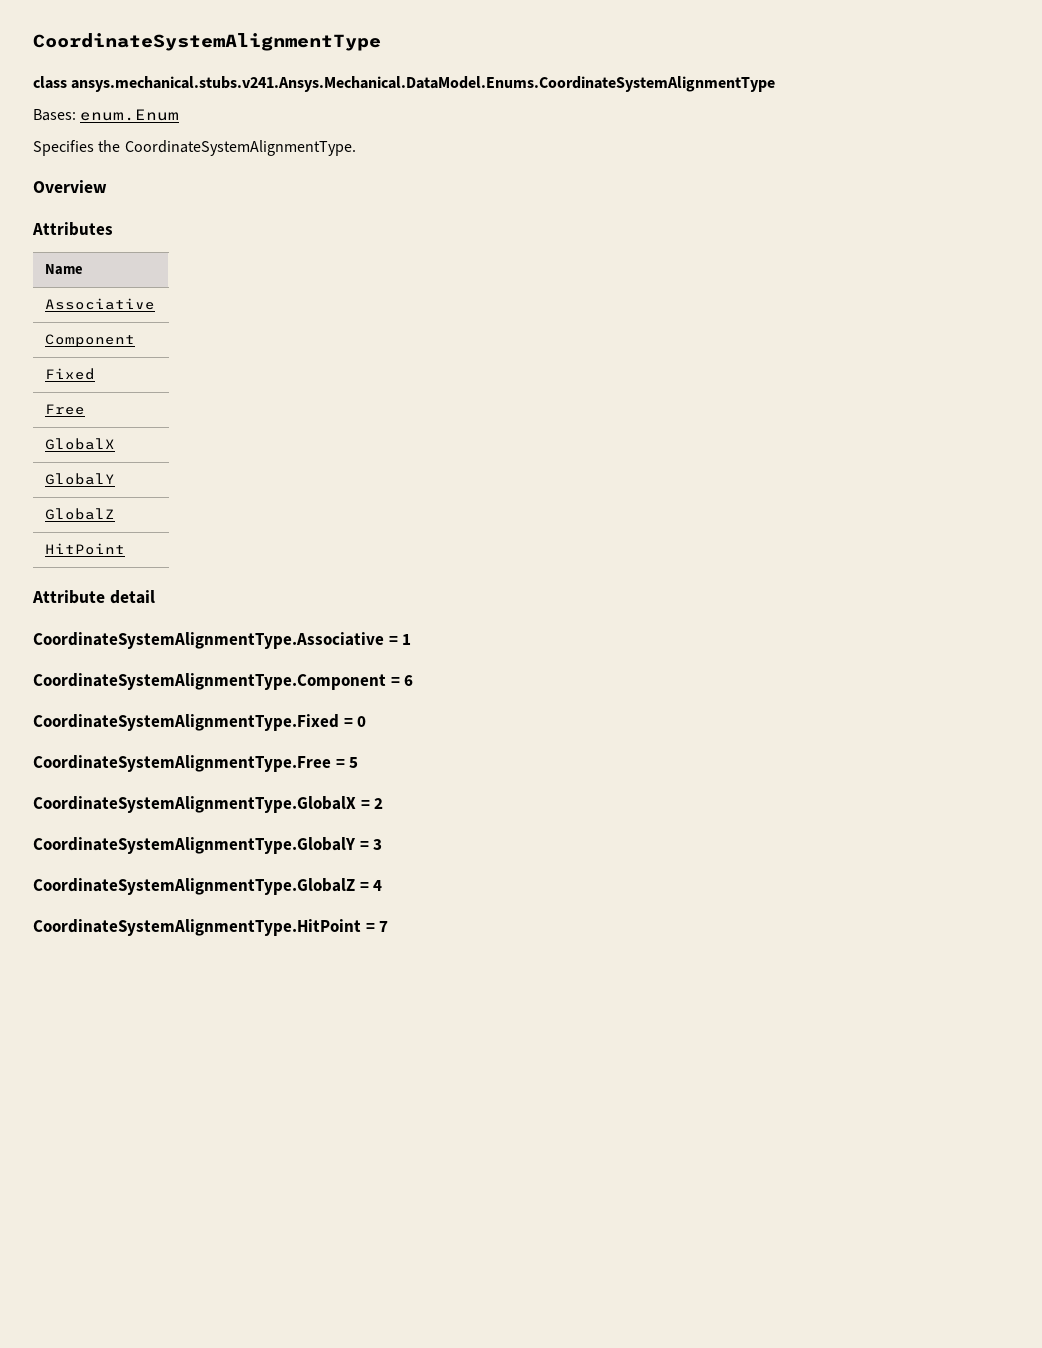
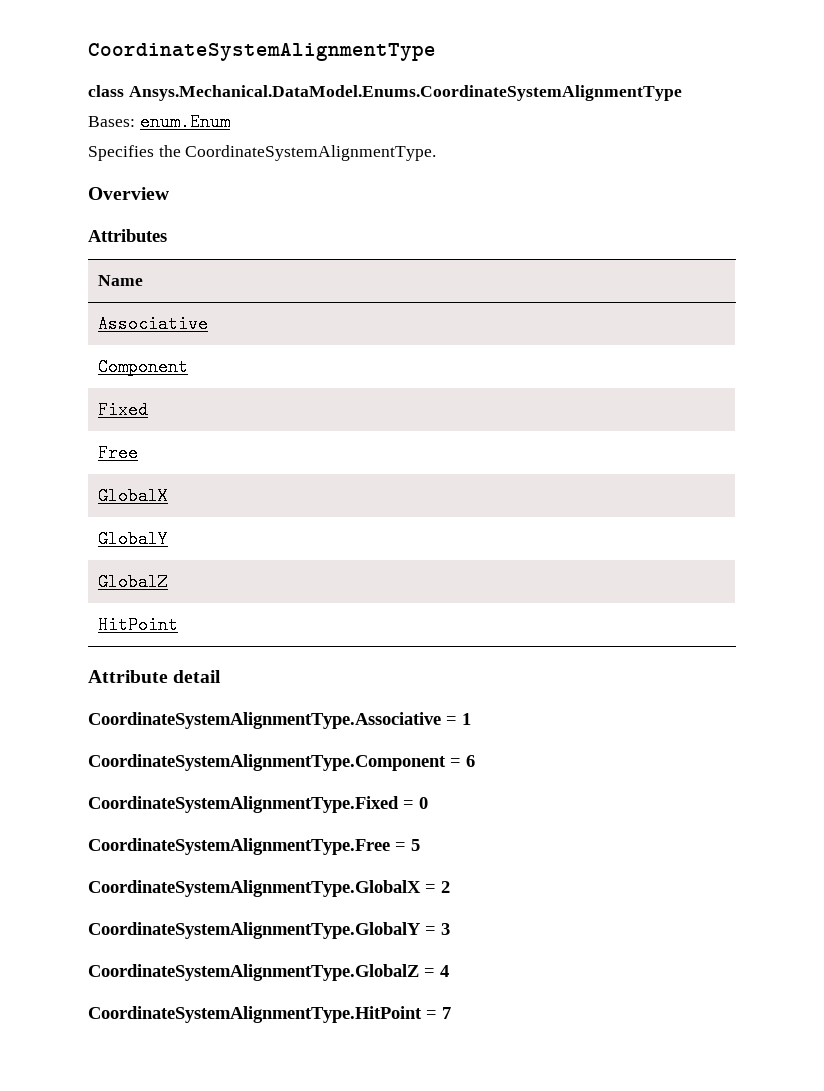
[71,76,776,92] ansys.mechanical.stubs.v241.Ansys.Mechanical.DataModel.Enums.CoordinateSystemAlignmentType -> [128,85,682,101] Ansys.Mechanical.DataModel.Enums.CoordinateSystemAlignmentType

